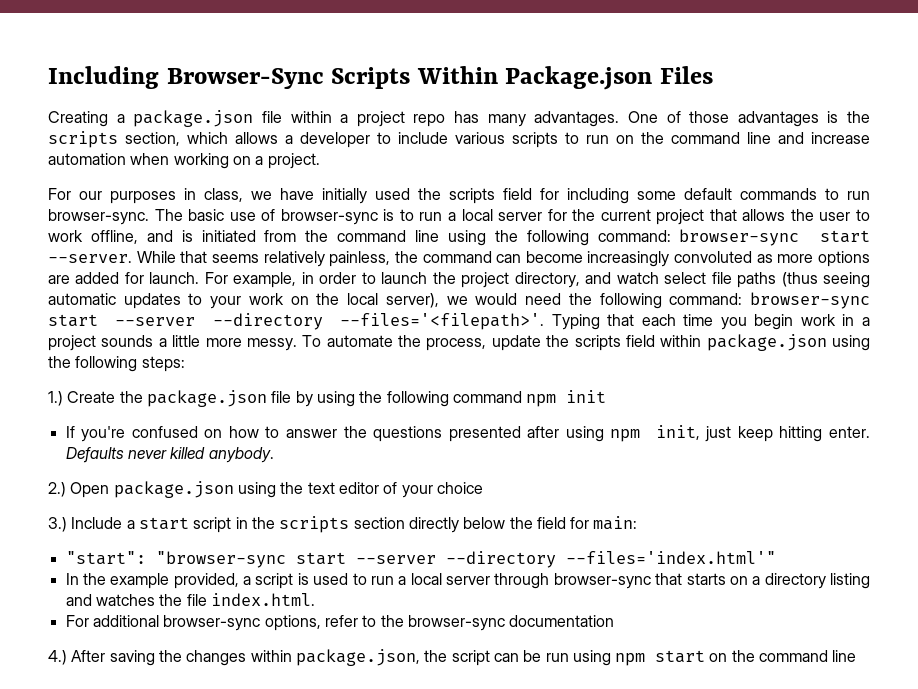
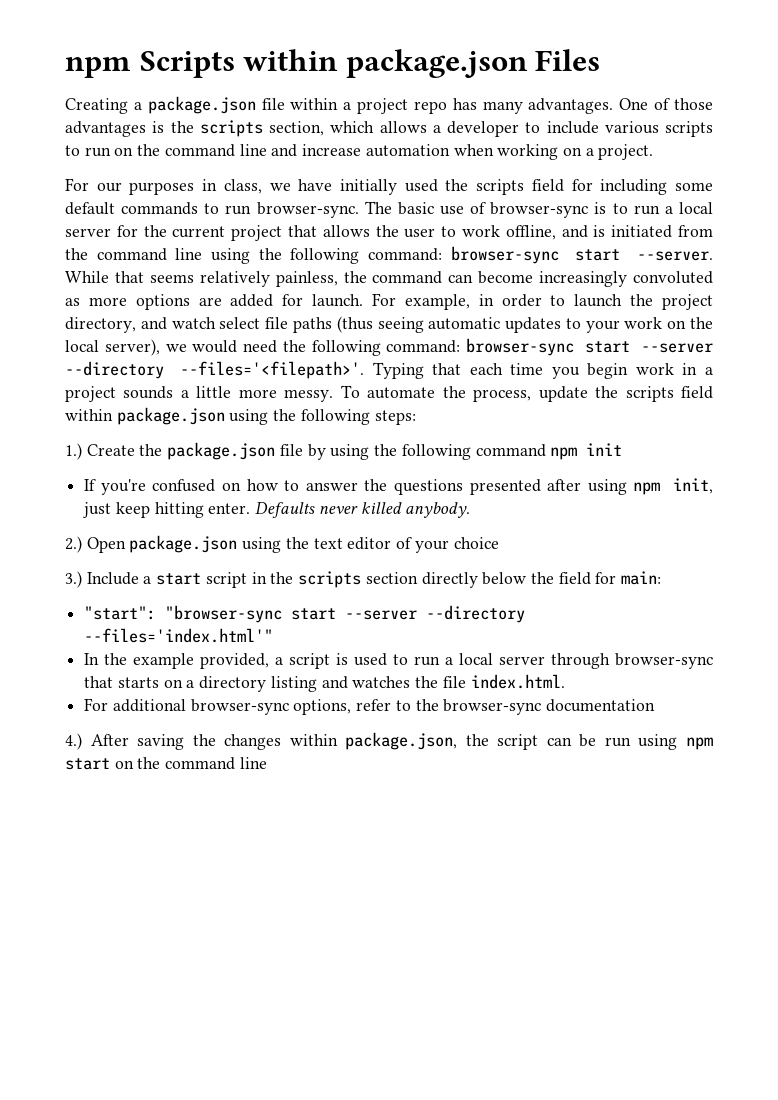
[48,66,653,90] Including Browser-Sync Scripts Within Package.json -> [65,49,528,78] npm Scripts within package.json

